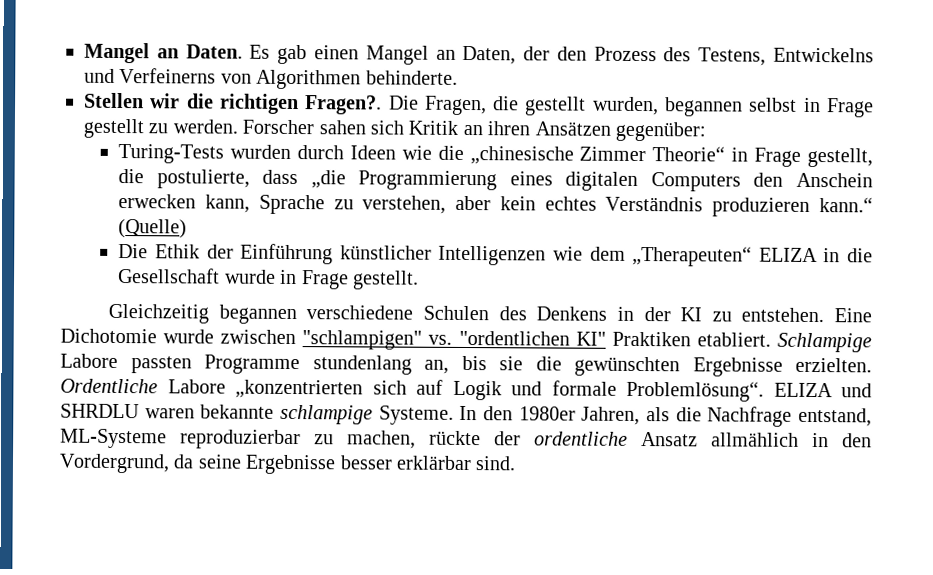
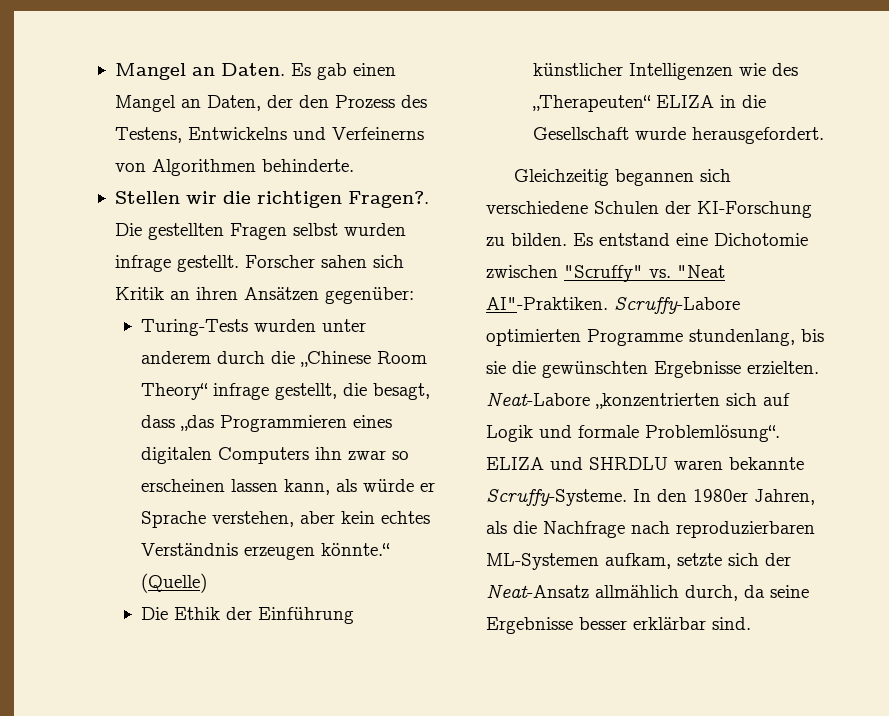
[423,95,874,118] [83,118,238,139] Fragen, die gestellt wurden, begannen selbst in Frage gestellt zu werden. -> [147,223,406,240] [114,255,239,272] gestellten Fragen selbst wurden infrage gestellt.
[297,145,873,168] [118,168,873,192] [118,193,354,215] durch Ideen wie die „chinesische Zimmer Theorie“ in Frage gestellt, die postulierte, dass „die Programmierung eines digitalen Computers den Anschein erwecken kann, Sprache zu -> [321,319,366,332] [140,351,427,367] [140,383,430,400] [140,415,392,432] [140,447,409,464] [140,479,435,495] [140,511,206,528] unter anderem durch die „Chinese Room Theory“ infrage gestellt, die besagt, dass „das Programmieren eines digitalen Computers ihn zwar so erscheinen lassen kann, als würde er Sprache
[712,197,873,217] produzieren kann.“ -> [243,543,390,560] erzeugen könnte.“
[589,246,626,261] dem -> [771,63,798,76] des
[280,269,419,290] in Frage gestellt. -> [691,127,824,144] herausgefordert.
(297, 314) none -> [699,169,731,182] sich
[498,306,872,323] [60,328,872,353] [60,353,449,375] des Denkens in der KI zu entstehen. Eine Dichotomie wurde zwischen "schlampigen" vs. "ordentlichen KI" Praktiken etabliert. Schlampige Labore passten Programme stundenlang an, -> [665,201,812,218] [486,233,808,246] [486,265,725,282] [486,297,740,314] [486,329,795,346] der KI-Forschung zu bilden. Es entstand eine Dichotomie zwischen "Scruffy" vs. "Neat AI"-Praktiken. Scruffy-Labore optimierten Programme stundenlang,
[60,378,226,394] Ordentliche Labore -> [486,392,590,406] Neat-Labore
[280,404,454,425] schlampige Systeme. -> [486,489,627,506] Scruffy-Systeme.
[797,407,872,427] [60,428,872,450] [59,453,170,474] entstand, ML-Systeme reproduzierbar zu machen, rückte der ordentliche Ansatz allmählich in den Vordergrund, -> [631,521,815,538] [486,553,791,570] [486,584,738,601] nach reproduzierbaren ML-Systemen aufkam, setzte sich der Neat-Ansatz allmählich durch,

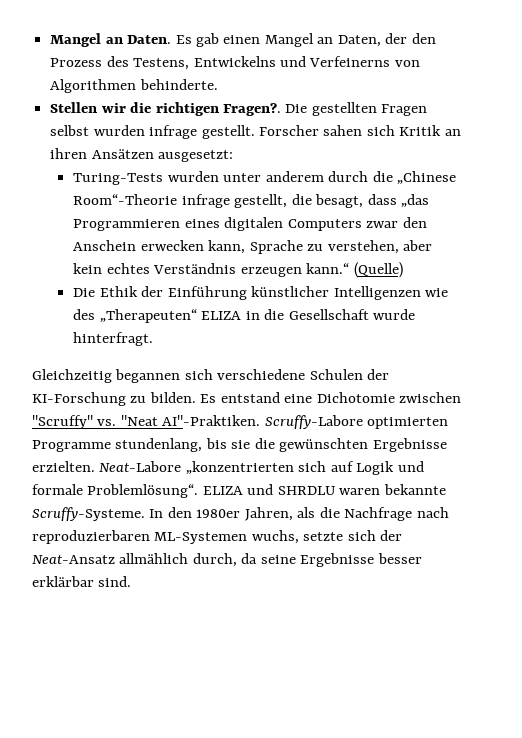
[324,287,414,304] gegenüber: -> [158,150,234,162] ausgesetzt:
[376,351,427,364] [140,383,208,400] Room Theory“ -> [73,194,178,205] Room“-Theorie
[314,447,409,460] [140,479,435,495] [140,511,206,528] ihn zwar so erscheinen lassen kann, als würde er Sprache -> [366,217,427,228] [73,240,324,254] zwar den Anschein erwecken kann, Sprache zu
[320,543,390,556] könnte.“ -> [306,263,350,274] kann.“
[691,127,824,144] herausgefordert. -> [73,332,154,346] hinterfragt.
[605,553,671,569] aufkam, -> [251,530,299,544] wuchs,

